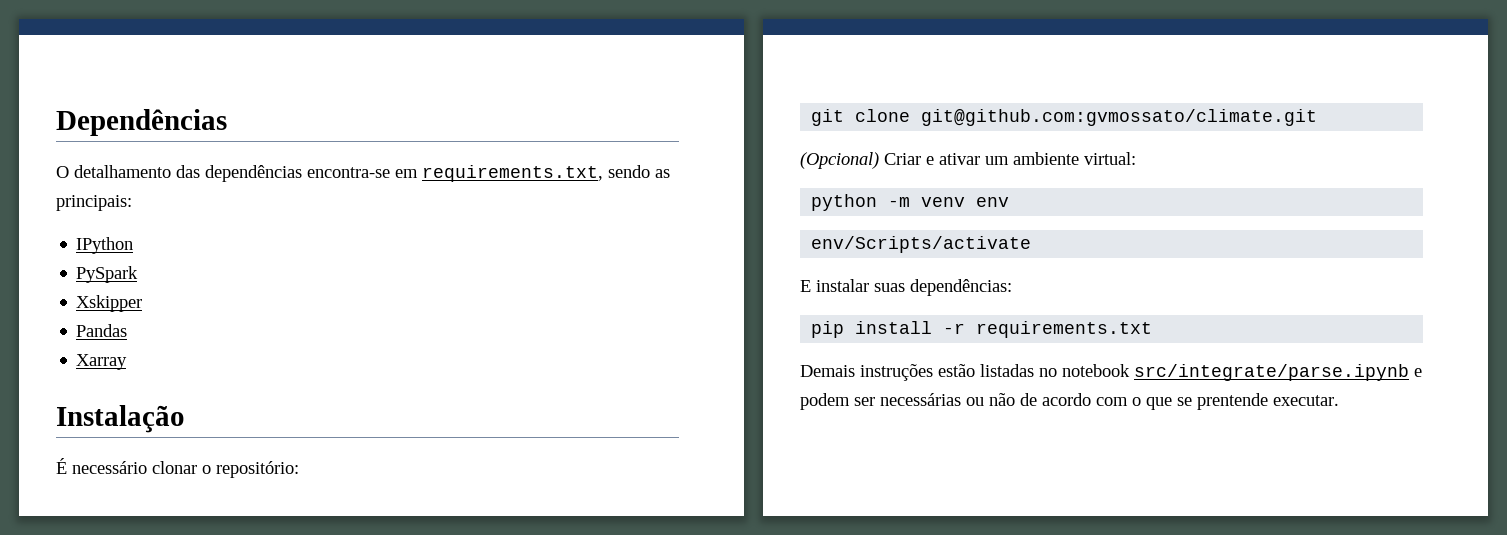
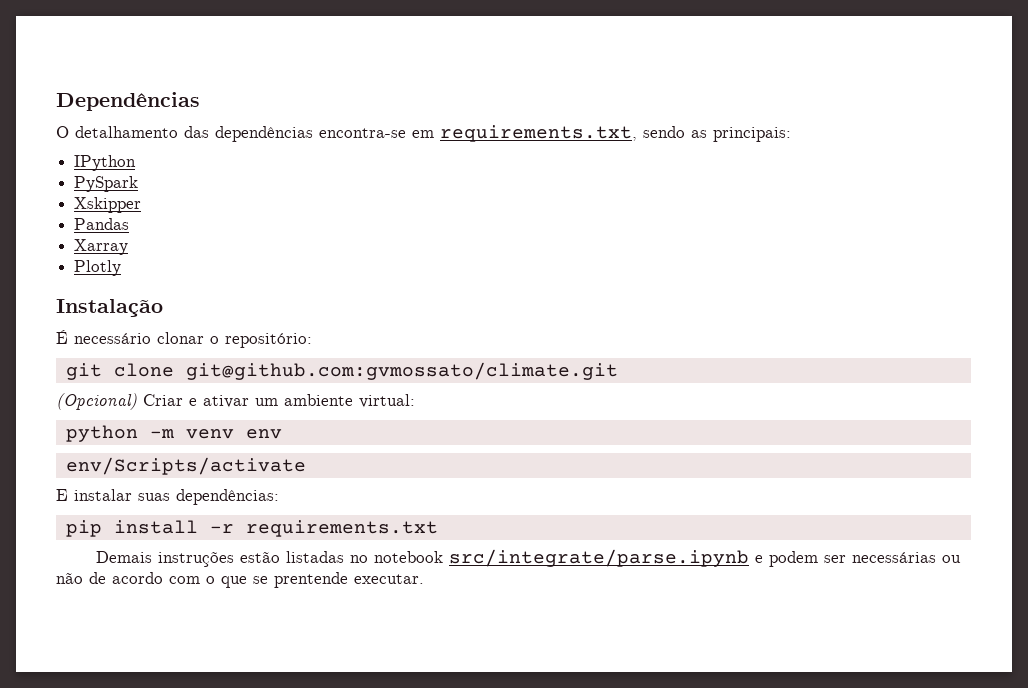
(128, 362) none -> [74,260,122,276] // Plotly

